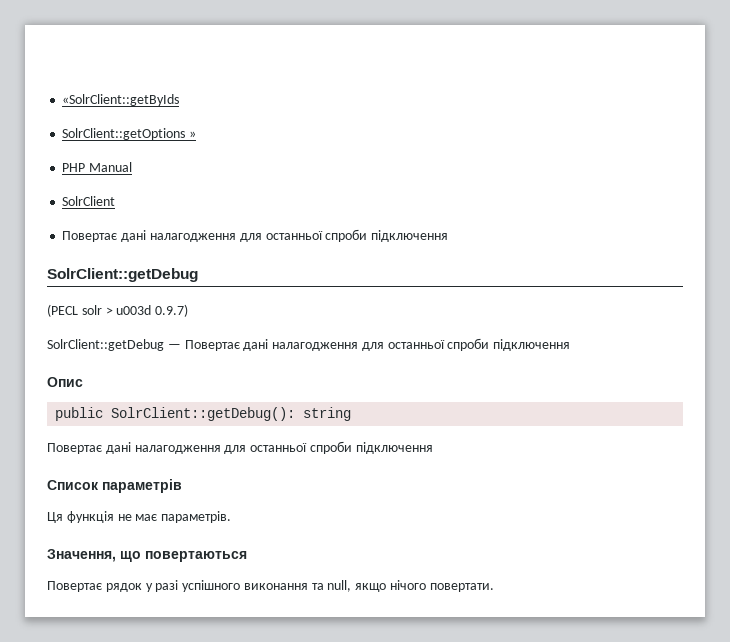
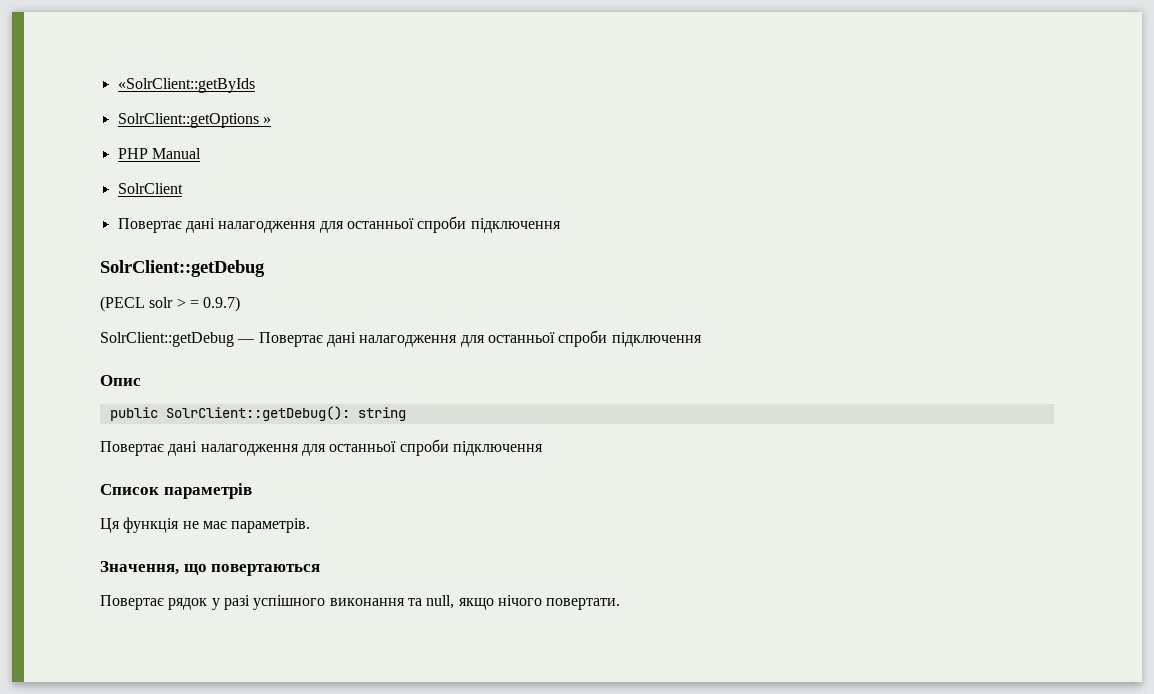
[116,305,152,315] u003d -> [189,300,199,308] =

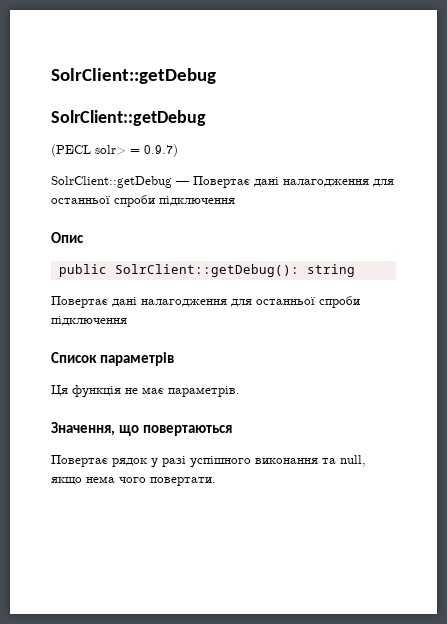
[117,78,255,93] [117,113,271,128] [117,148,201,159] [117,183,183,194] [117,216,561,233] «SolrClient::getByIds // SolrClient::getOptions » // PHP Manual // SolrClient // Повертає дані налагодження для останньої спроби підключення -> [51,68,216,84] SolrClient::getDebug
[149,297,186,308] solr > -> [95,145,126,155] solr>
[497,595,542,606] нічого -> [86,476,146,483] нема чого

